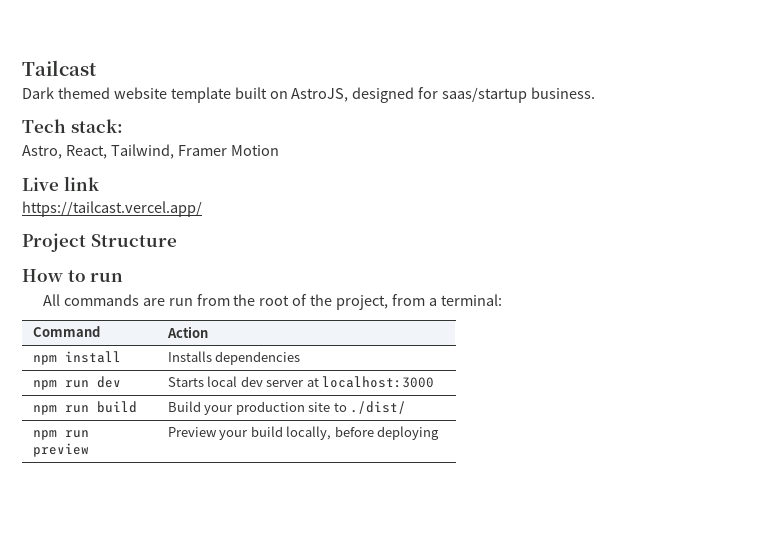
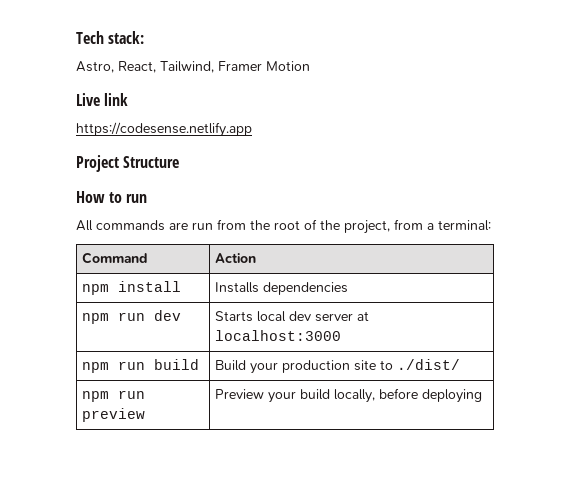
[22,60,97,76] [22,87,596,103] Tailcast // Dark themed website template built on AstroJS, designed for saas/startup business. // -> (76, 37) none
[22,201,202,217] https://tailcast.vercel.app/ -> [76,122,252,137] https://codesense.netlify.app

